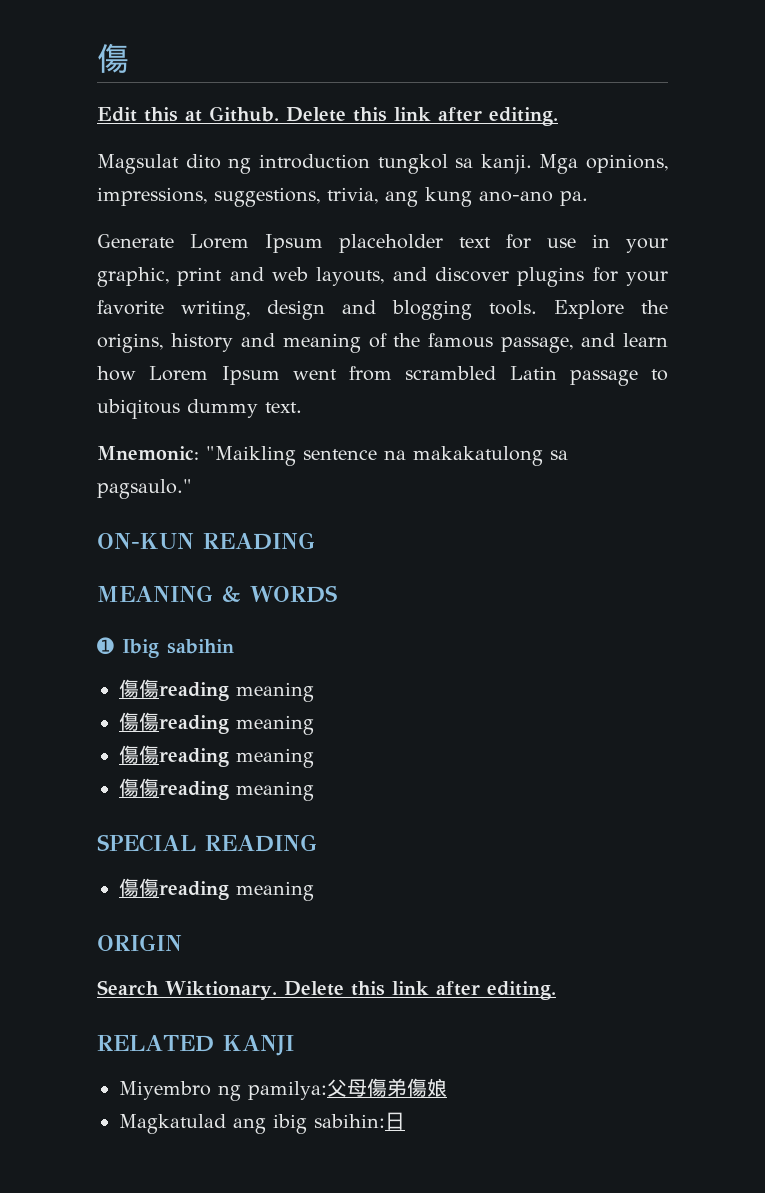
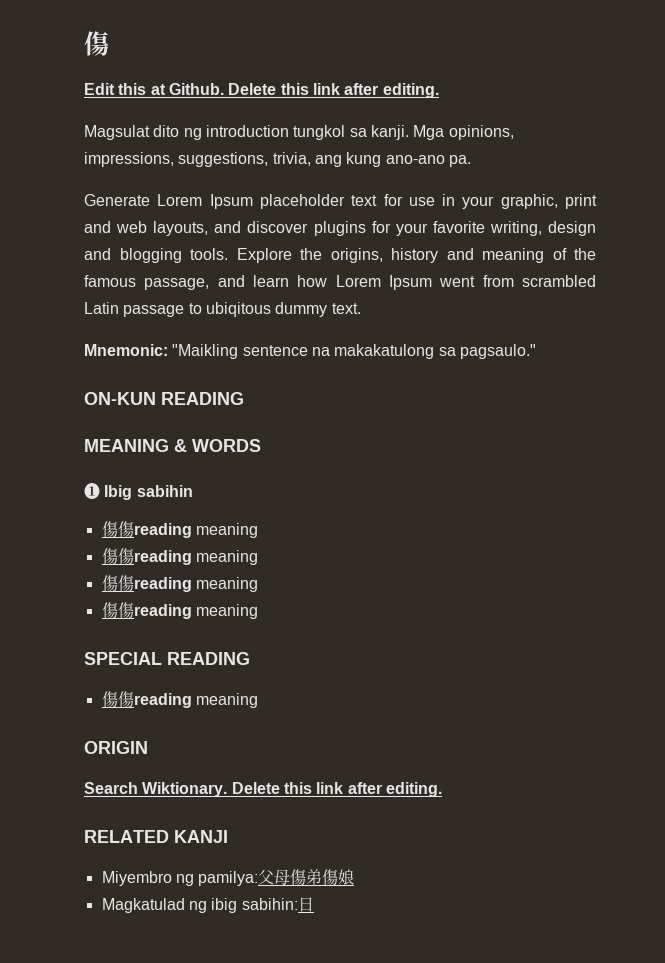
[233,1118,266,1134] ang -> [188,901,207,913] ng

